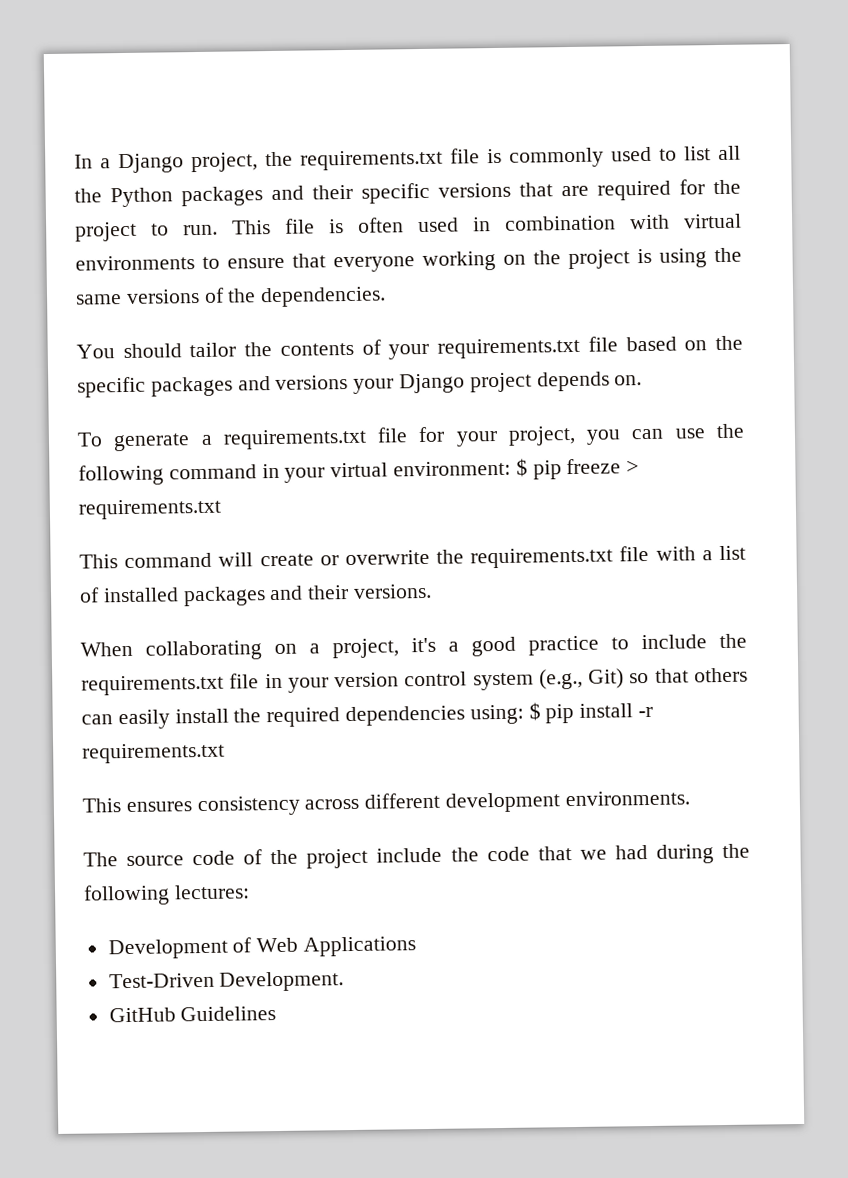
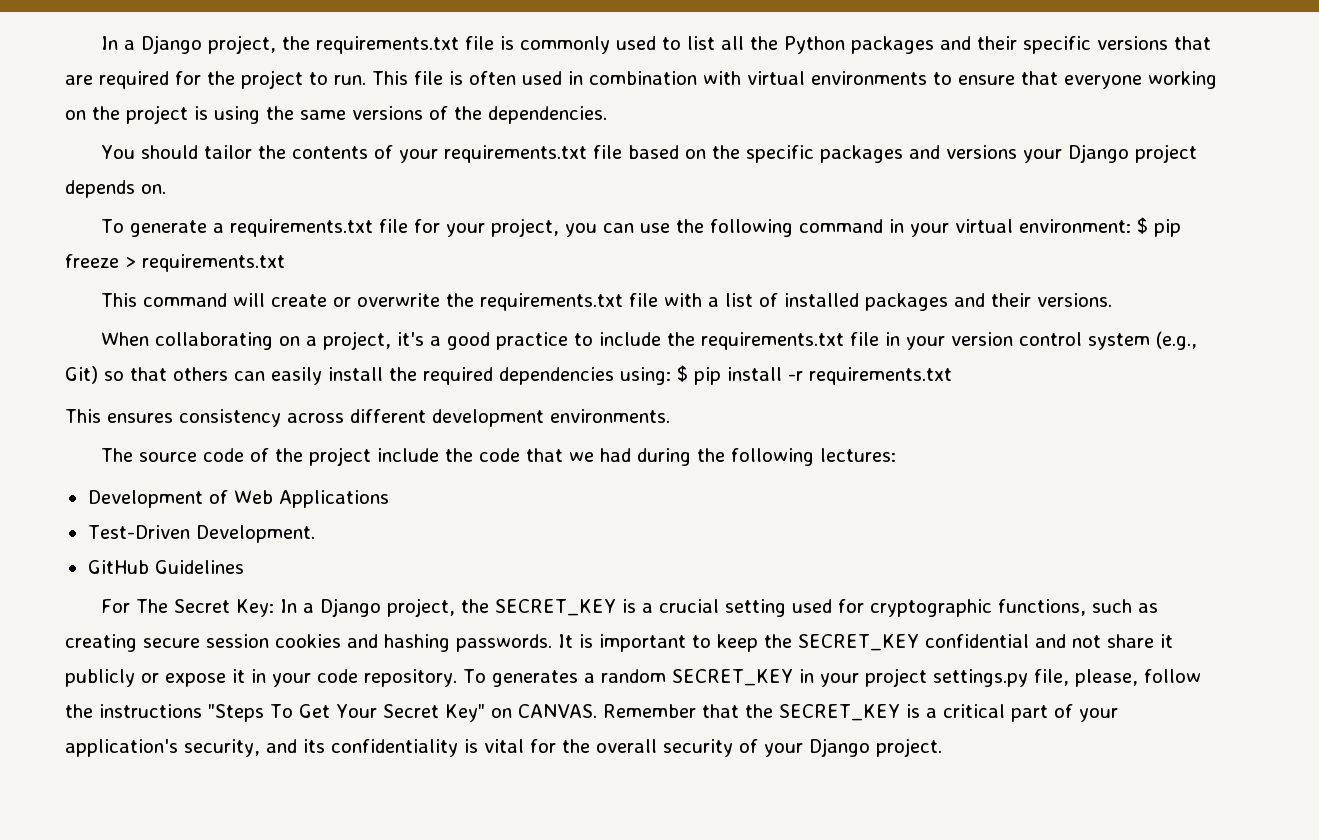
(277, 1014) none -> [100,598,1158,617] [65,634,1173,652] [65,668,1201,687] [65,704,1118,722] [65,738,942,757] // For The Secret Key: In a Django project, the SECRET_KEY is a crucial setting used for cryptographic functions, such as creating secure session cookies and hashing passwords. It is important to keep the SECRET_KEY confidential and not share it publicly or expose it in your code repository. To generates a random SECRET_KEY in your project settings.py file, please, follow the instructions "Steps To Get Your Secret Key" on CANVAS. Remember that the SECRET_KEY is a critical part of your application's security, and its confidentiality is vital for the overall security of your Django project.

